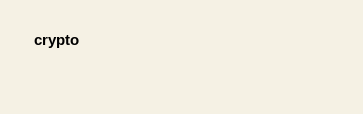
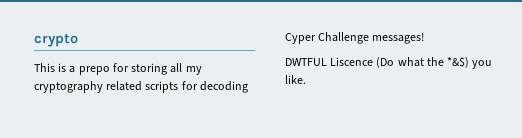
(79, 41) none -> [34,63,202,75] [34,81,248,93] [285,32,425,44] [285,57,493,69] [285,75,306,84] // This is a prepo for storing all my cryptography related scripts for decoding Cyper Challenge messages! // DWTFUL Liscence (Do what the *&$) you like.

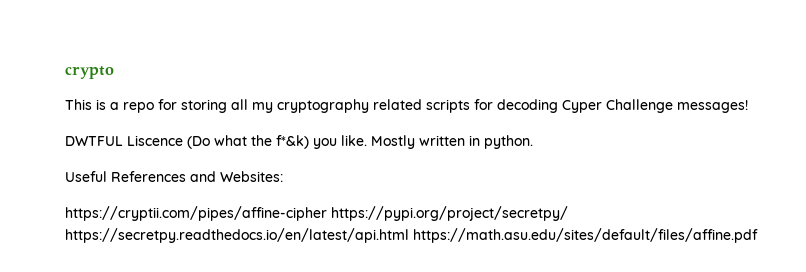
[78,66,110,75] prepo -> [123,102,154,113] repo
[447,57,470,68] *&$) -> [276,135,309,149] f*&k)
(306, 79) none -> [371,135,533,149] [65,171,283,182] [65,206,568,221] [65,228,758,243] Mostly written in python. // Useful References and Websites: // https://cryptii.com/pipes/affine-cipher https://pypi.org/project/secretpy/ https://secretpy.readthedocs.io/en/latest/api.html https://math.asu.edu/sites/default/files/affine.pdf

